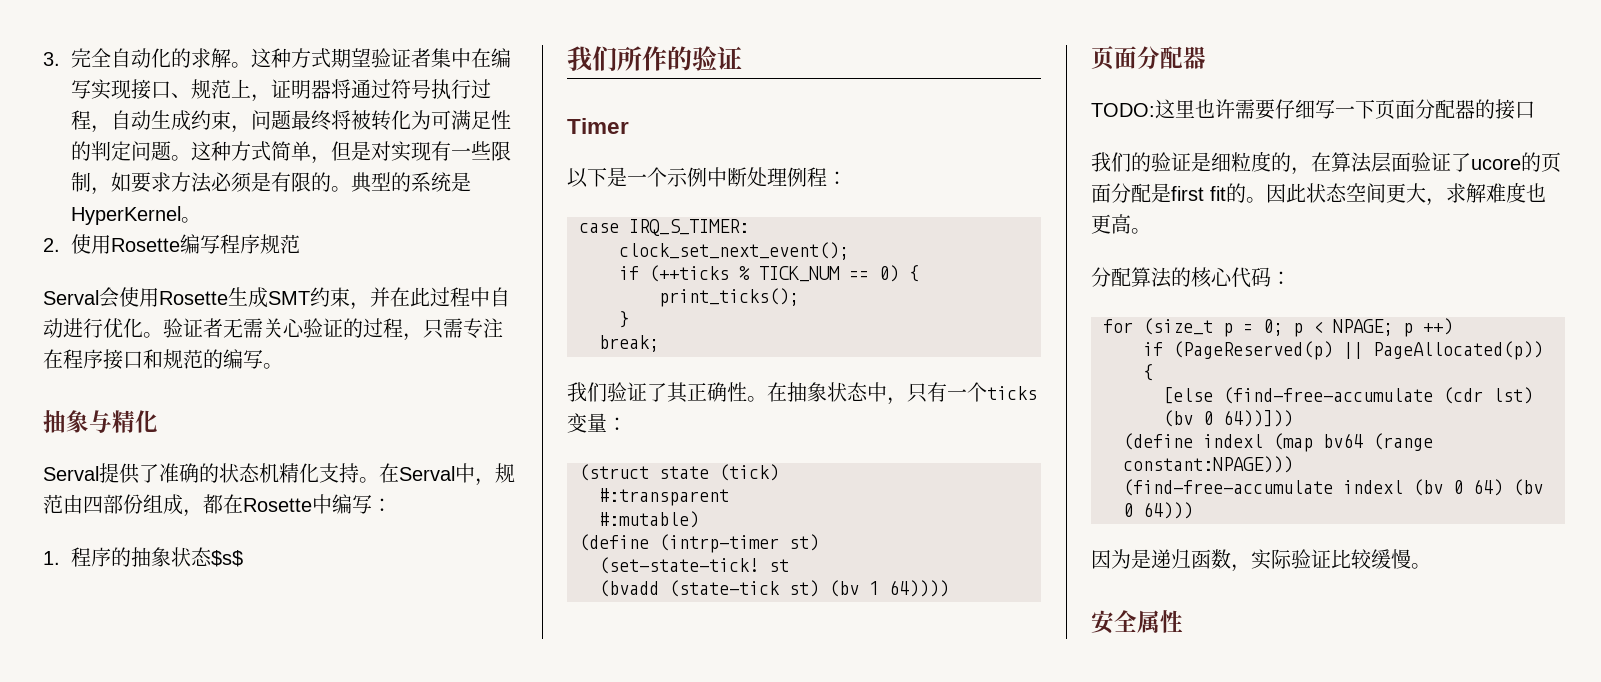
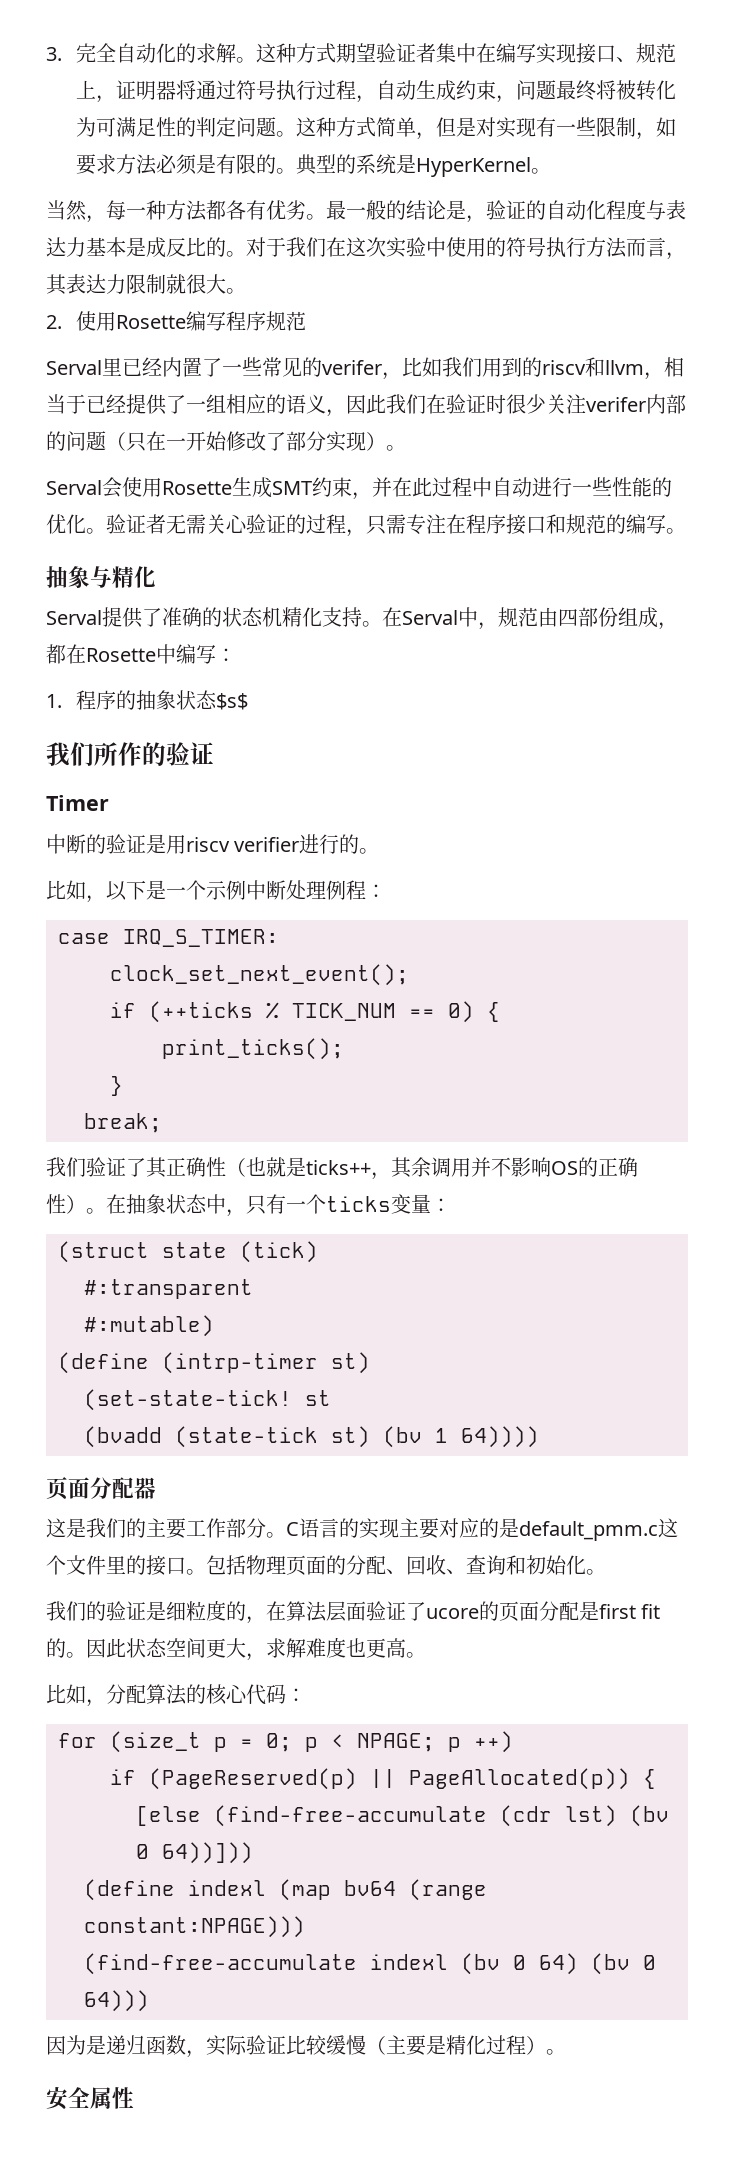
(201, 220) none -> [46,199,686,223] [46,237,686,260] [46,274,246,295] // 当然，每一种方法都各有优劣。最一般的结论是，验证的自动化程度与表达力基本是成反比的。对于我们在这次实验中使用的符号执行方法而言，其表达力限制就很大。
(300, 244) none -> [46,357,684,380] [46,394,686,417] [46,431,406,452] // Serval里已经内置了一些常见的verifer，比如我们用到的riscv和llvm，相当于已经提供了一组相应的语义，因此我们在验证时很少关注verifer内部的问题（只在一开始修改了部分实现）。
(103, 328) none -> [572,477,672,497] 一些性能的
(629, 126) none -> [46,834,380,854] [46,880,106,903] 中断的验证是用riscv verifier进行的。 // 比如，
(747, 392) none -> [226,1157,638,1180] [46,1194,86,1214] （也就是ticks++，其余调用并不影响OS的正确性）
[1091,99,1535,120] TODO:这里也许需要仔细写一下页面分配器的接口 -> [46,1518,678,1541] [46,1555,606,1576] 这是我们的主要工作部分。C语言的实现主要对应的是default_pmm.c这个文件里的接口。包括物理页面的分配、回收、查询和初始化。
(1151, 231) none -> [46,1684,106,1707] 比如，
(1411, 559) none -> [366,2035,546,2056] （主要是精化过程）

